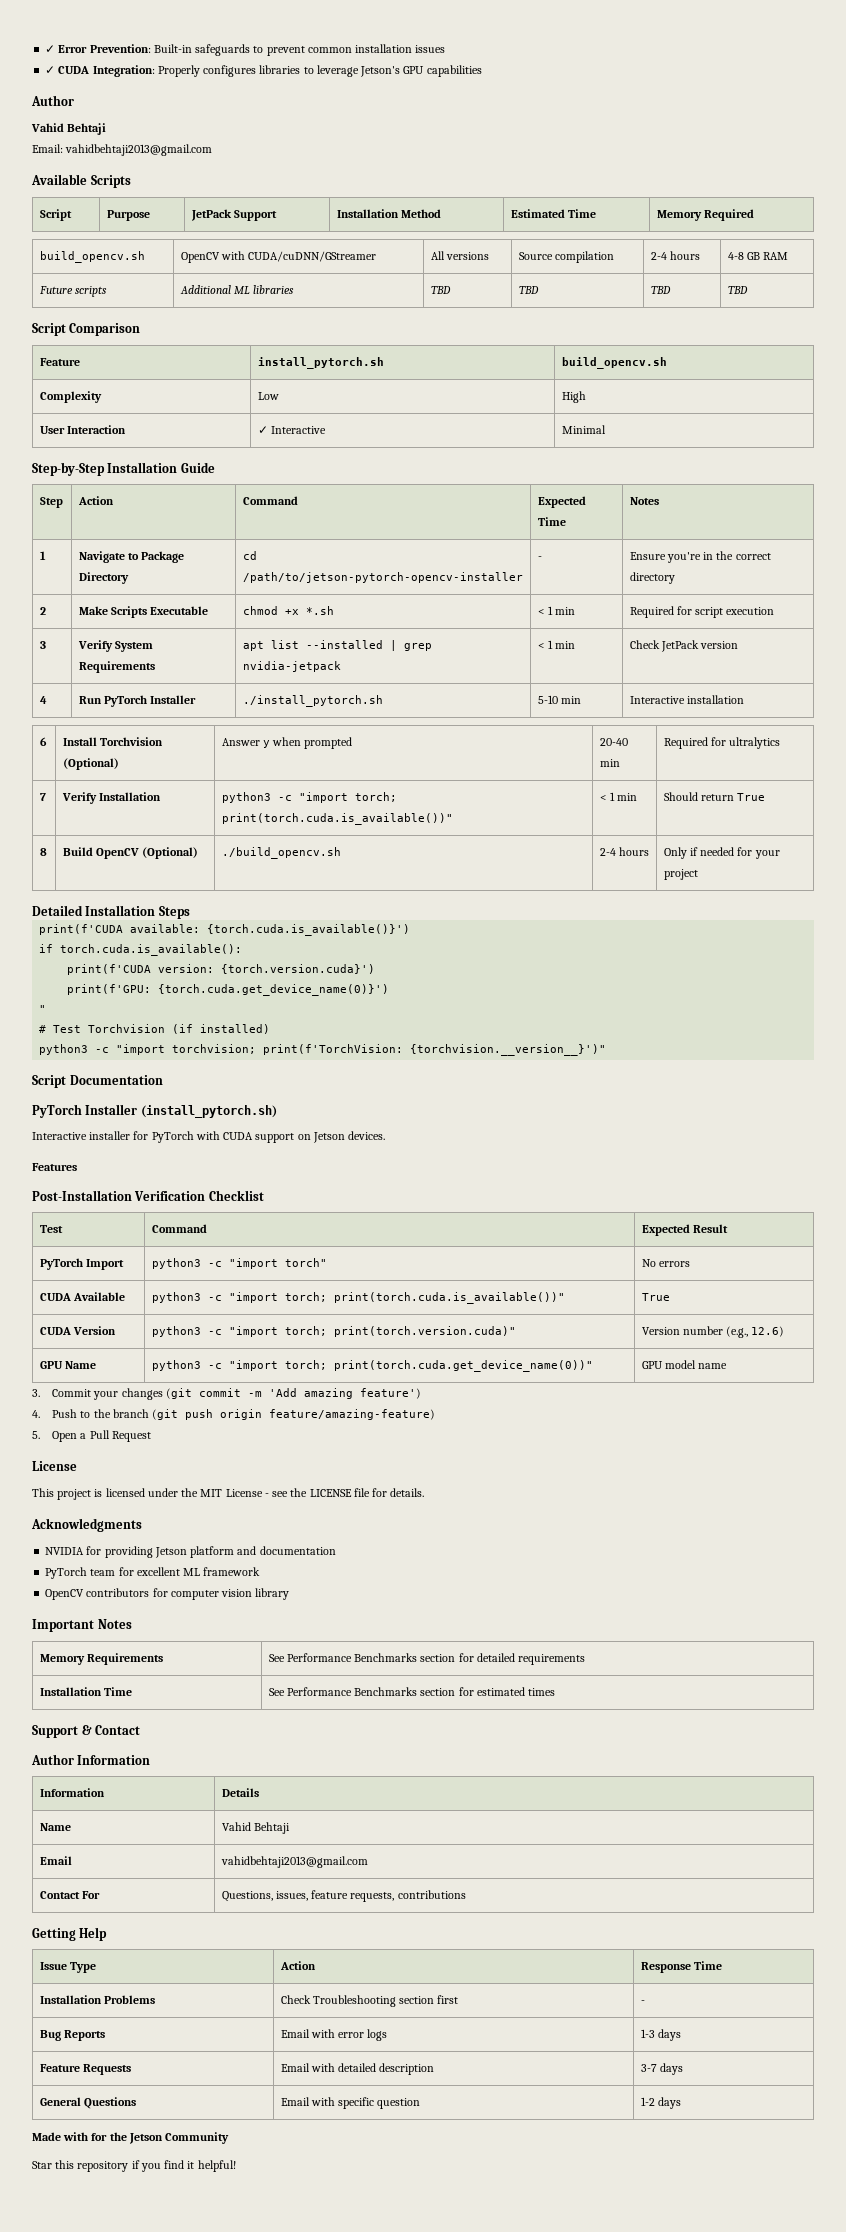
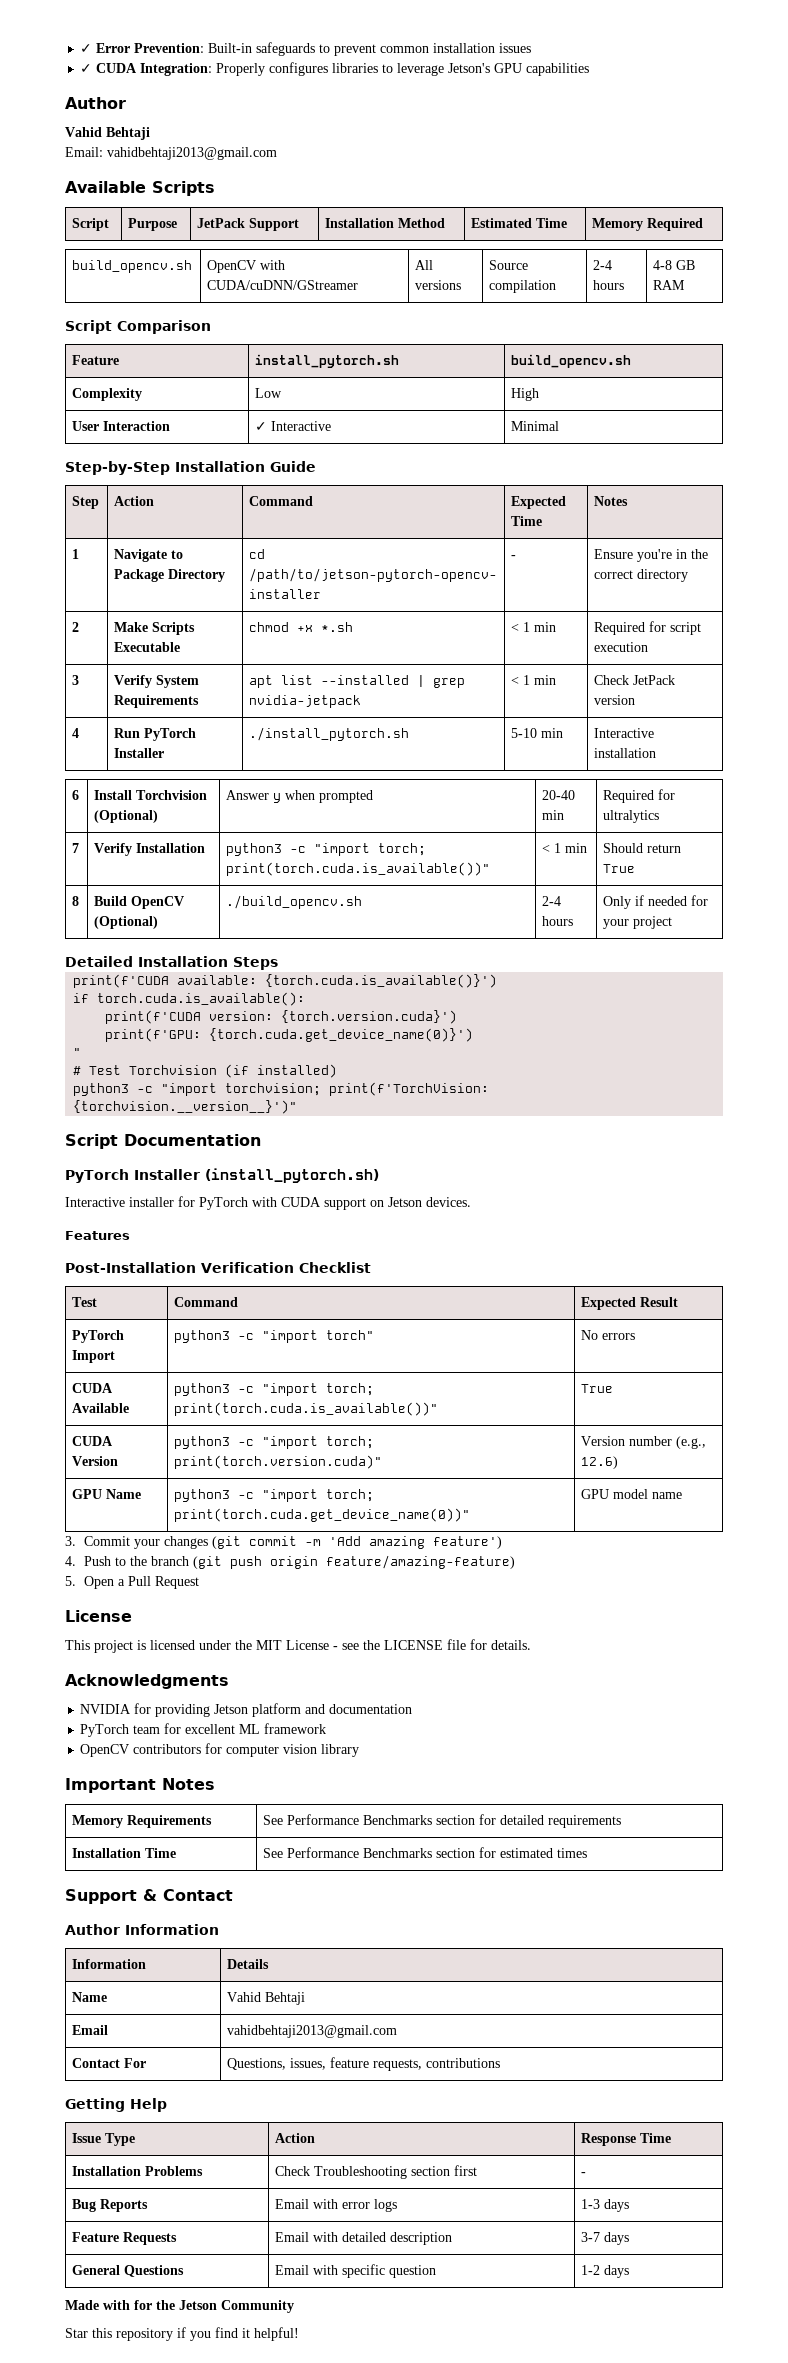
[38,286,107,297] [179,285,295,294] [430,286,451,294] [518,286,539,294] [650,286,671,294] [727,286,748,294] // Future scripts | Additional ML libraries | TBD | TBD | TBD | TBD -> (686, 285) none

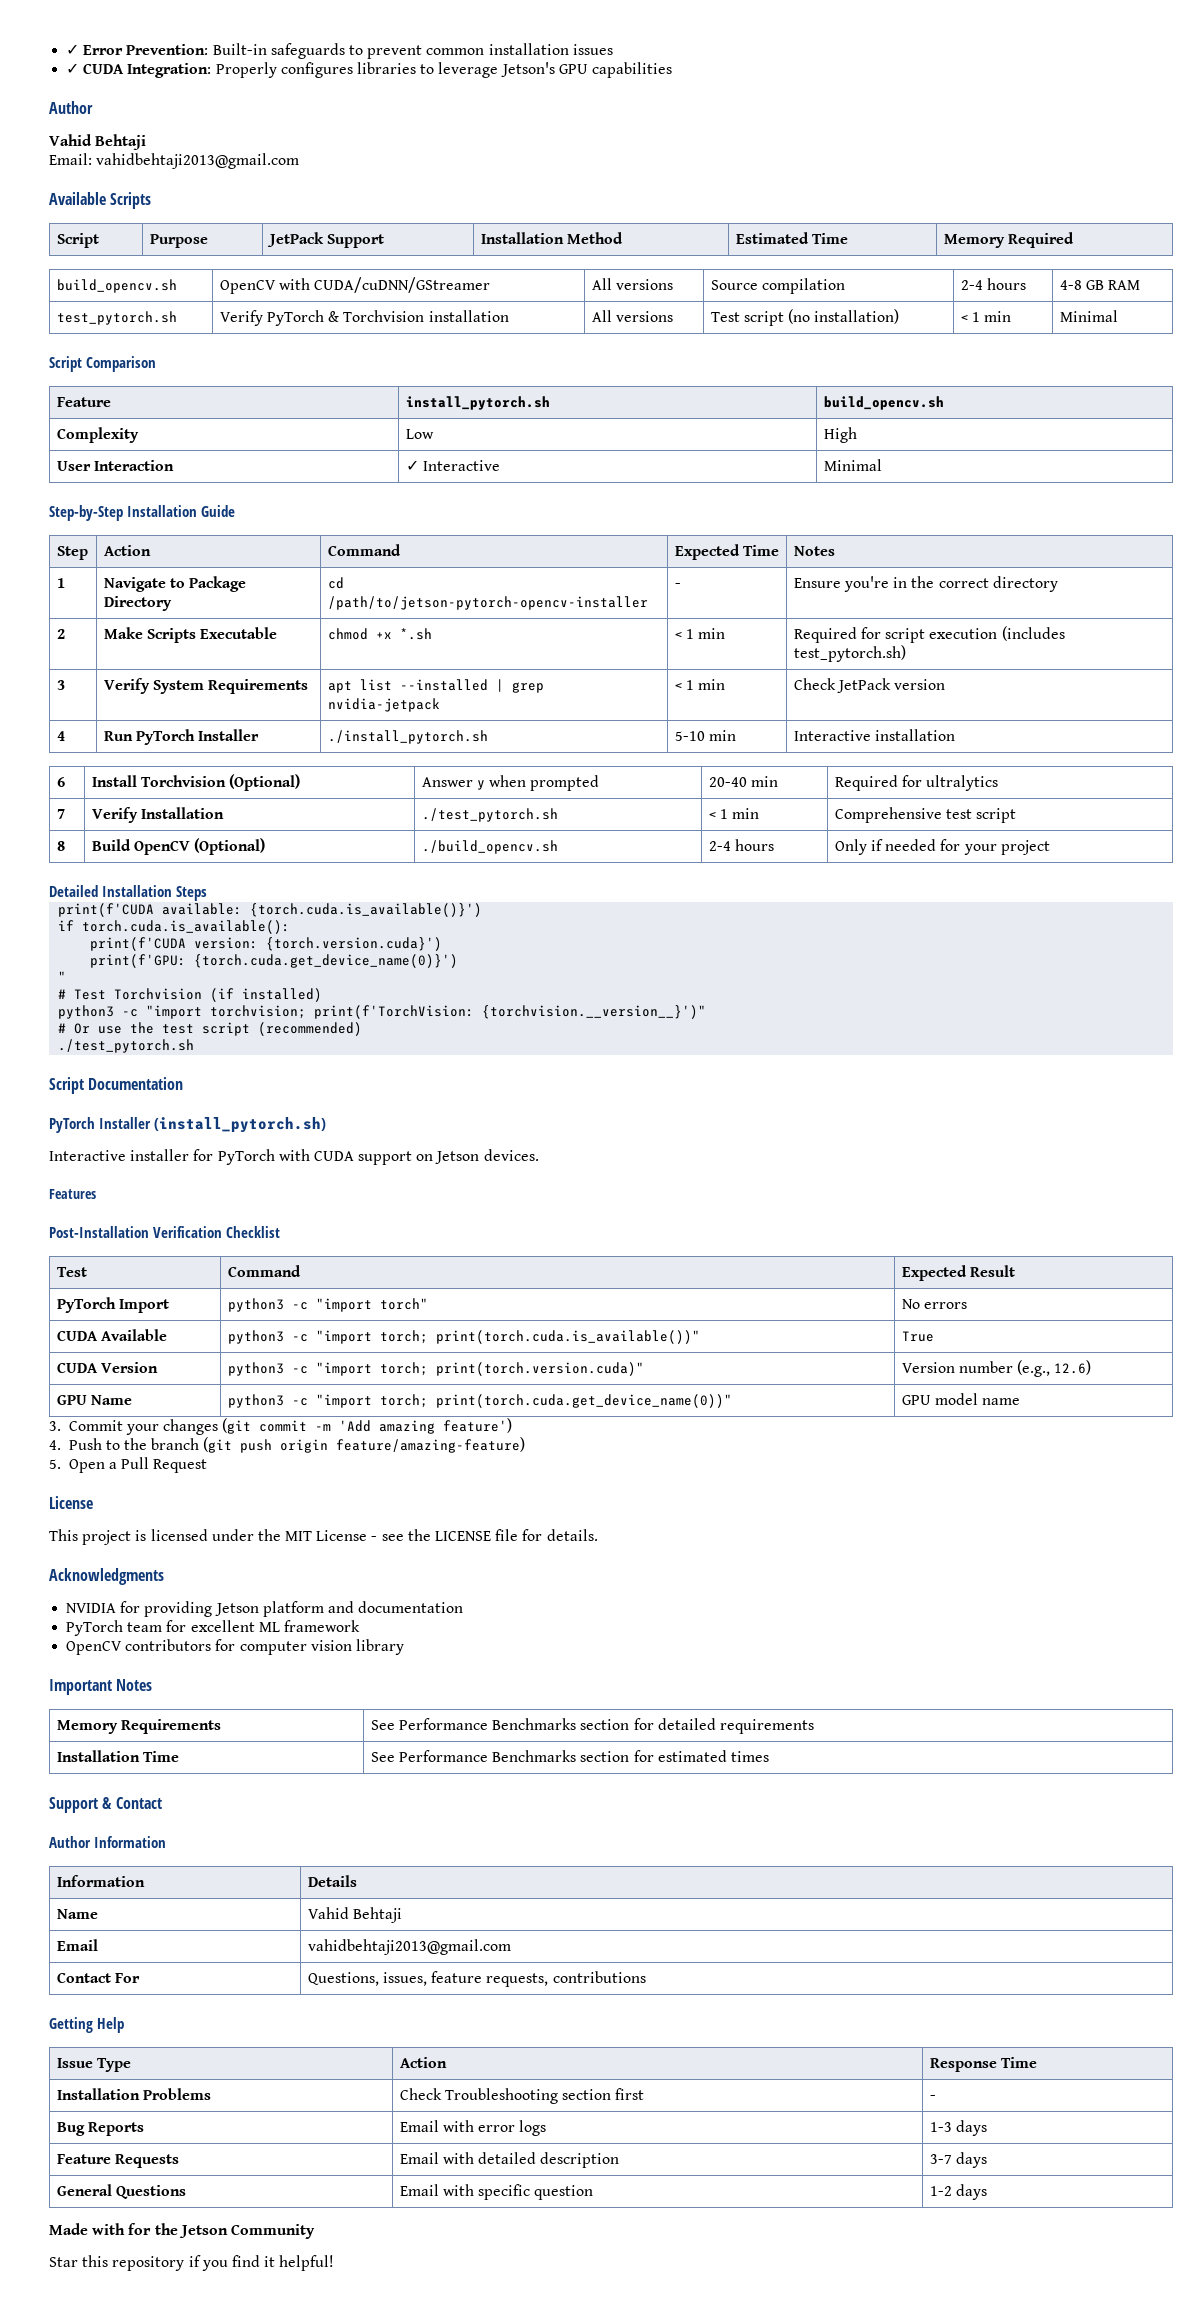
(686, 285) none -> [56,311,177,325] [219,310,509,326] [591,310,673,322] [710,309,900,326] [960,311,1012,322] [1059,310,1118,322] // test_pytorch.sh | Verify PyTorch & Torchvision installation | All versions | Test script (no installation) | < 1 min | Minimal
(649, 647) none -> [1001,626,1065,641] [793,645,906,662] (includes test_pytorch.sh)
[226,843,427,856] [226,862,491,876] [542,843,588,853] [603,843,682,853] [603,864,636,873] python3 -c "import torch; print(torch.cuda.is_available())" | < 1 min | Should return True -> [421,808,558,822] [708,808,760,819] [834,807,1017,823] ./test_pytorch.sh | < 1 min | Comprehensive test script
(298, 1107) none -> [58,1022,363,1036] [58,1039,195,1053] // # Or use the test script (recommended) // ./test_pytorch.sh

